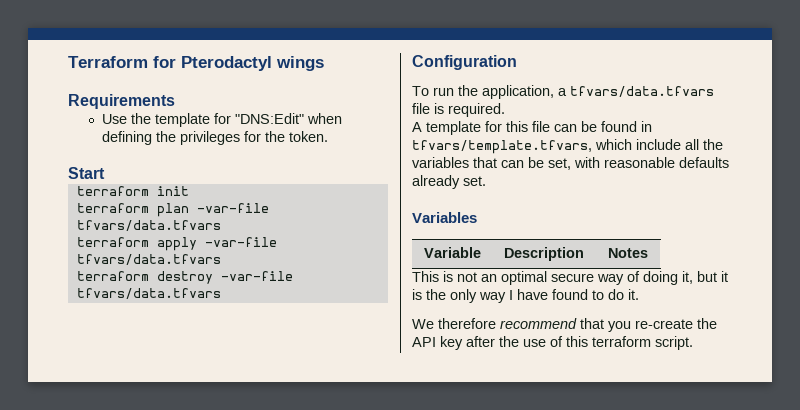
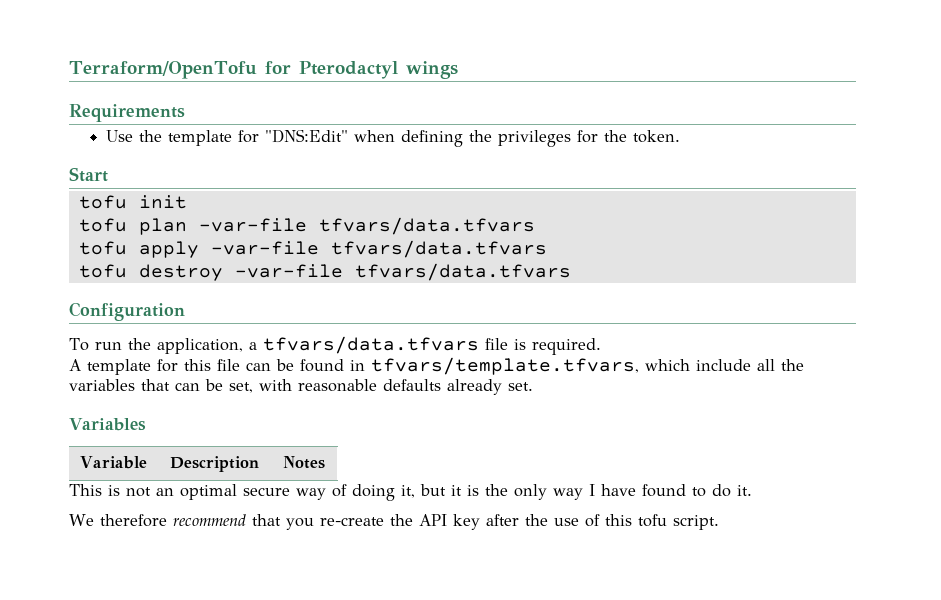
[68,56,148,68] Terraform -> [69,61,257,79] Terraform/OpenTofu
[76,186,149,196] terraform -> [78,195,127,209] tofu
[76,203,149,213] terraform -> [78,218,127,232] tofu
[76,237,149,247] terraform -> [78,241,127,255] tofu
[76,271,149,281] terraform -> [78,264,127,278] tofu
[592,336,651,347] terraform -> [637,514,667,527] tofu

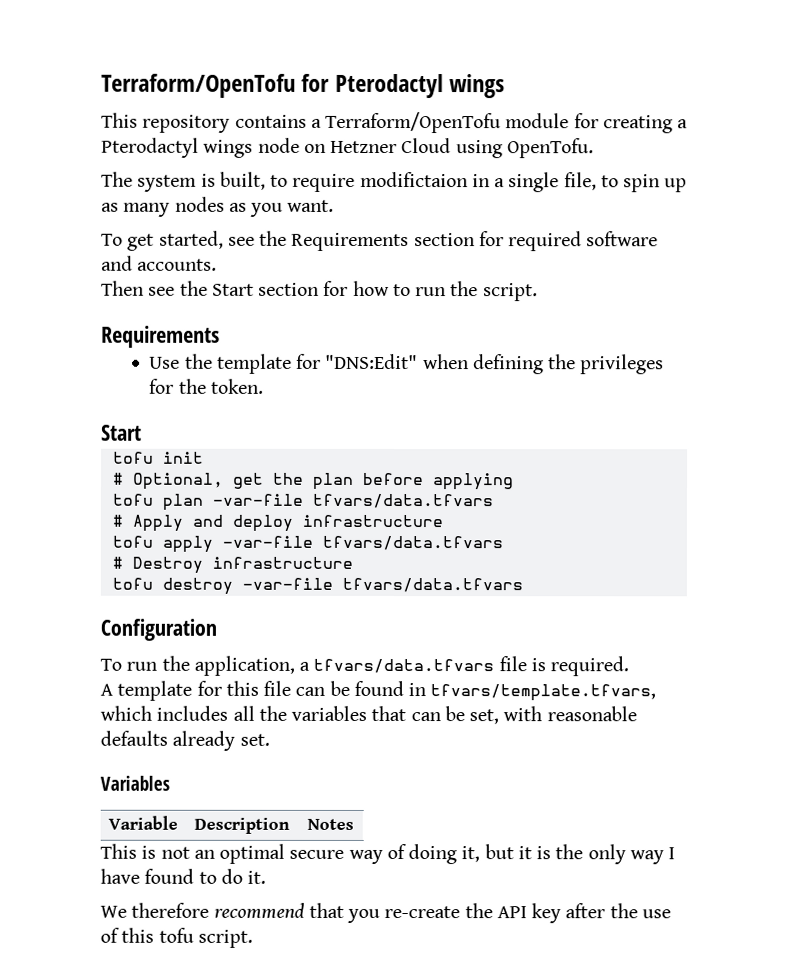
(458, 70) none -> [101,111,689,134] [101,137,594,159] [101,171,688,193] [101,196,335,217] [101,230,659,252] [101,255,218,271] [101,280,538,302] // This repository contains a Terraform/OpenTofu module for creating a Pterodactyl wings node on Hetzner Cloud using OpenTofu. // The system is built, to require modifictaion in a single file, to spin up as many nodes as you want. // To get started, see the Requirements section for required software and accounts. // Then see the Start section for how to run the script.
(187, 202) none -> [112,472,514,491] // # Optional, get the plan before applying
(535, 226) none -> [111,514,443,532] // # Apply and deploy infrastructure
(547, 249) none -> [111,556,353,574] // # Destroy infrastructure
[696,359,751,371] include -> [156,705,229,721] includes

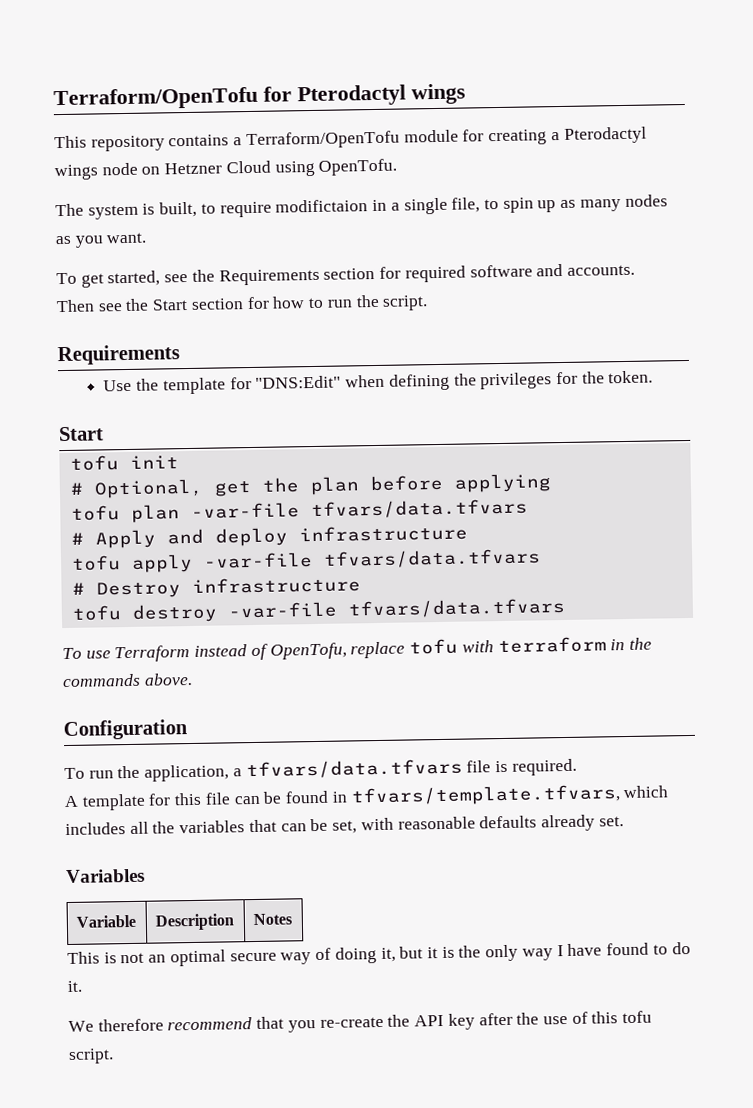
(523, 585) none -> [62,636,652,663] [62,672,193,688] // To use Terraform instead of OpenTofu, replace tofu with terraform in the commands above.

